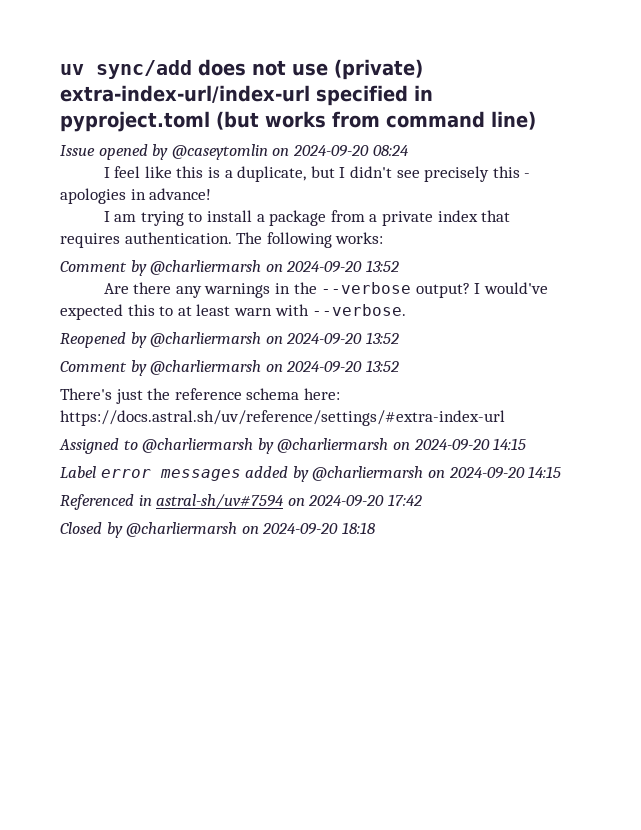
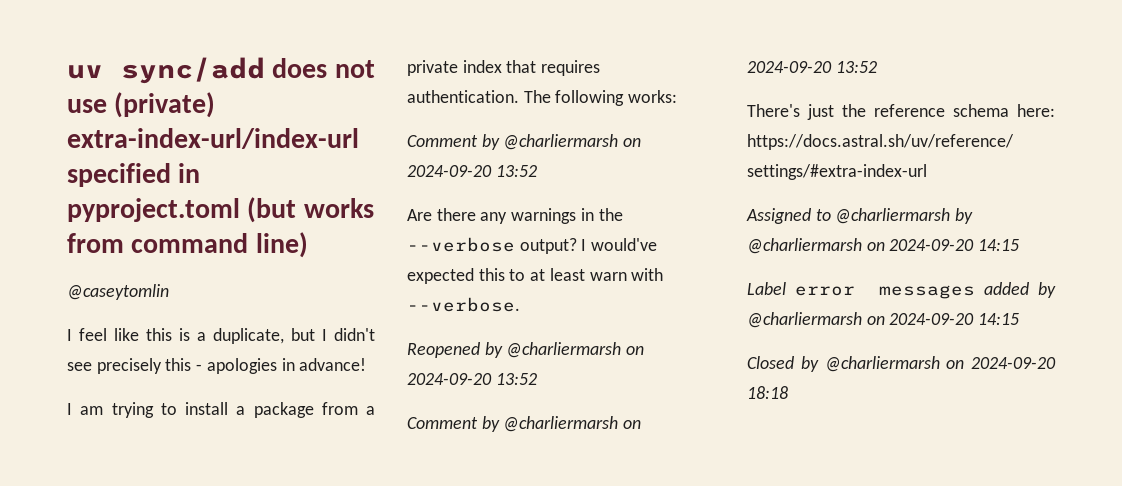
[60,144,409,160] Issue opened by @caseytomlin on 2024-09-20 08:24 -> [67,284,169,300] @caseytomlin
[60,494,422,510] // Referenced in astral-sh/uv#7594 on 2024-09-20 17:42 -> (1020, 319) none

